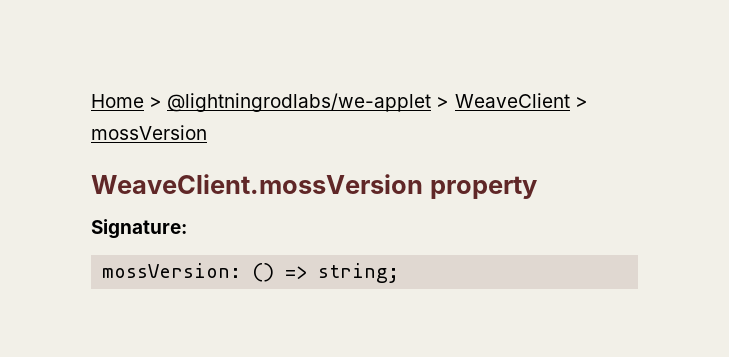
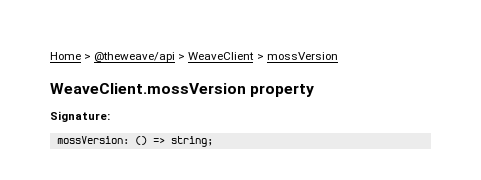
[167,93,432,112] @lightningrodlabs/we-applet -> [94,52,176,62] @theweave/api

